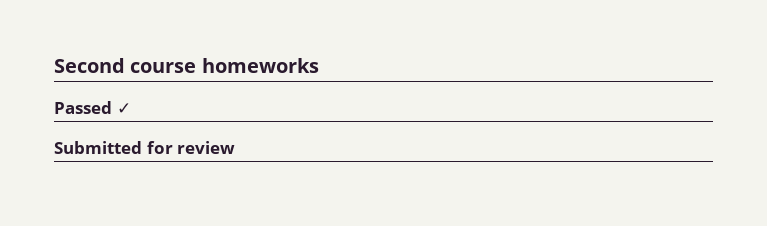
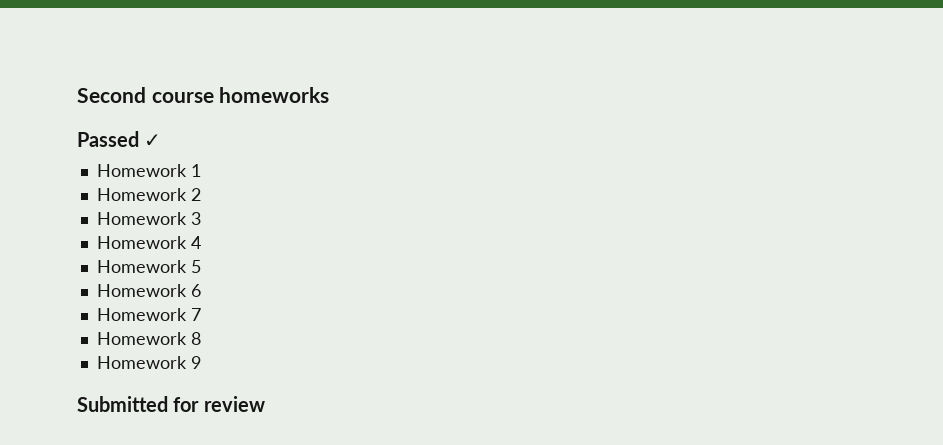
(131, 108) none -> [96,164,201,177] [96,188,201,201] [96,212,201,225] [96,236,201,249] [96,260,201,273] [96,284,201,297] [96,308,201,321] [96,332,201,345] [96,356,201,369] // Homework 1 // Homework 2 // Homework 3 // Homework 4 // Homework 5 // Homework 6 // Homework 7 // Homework 8 // Homework 9

